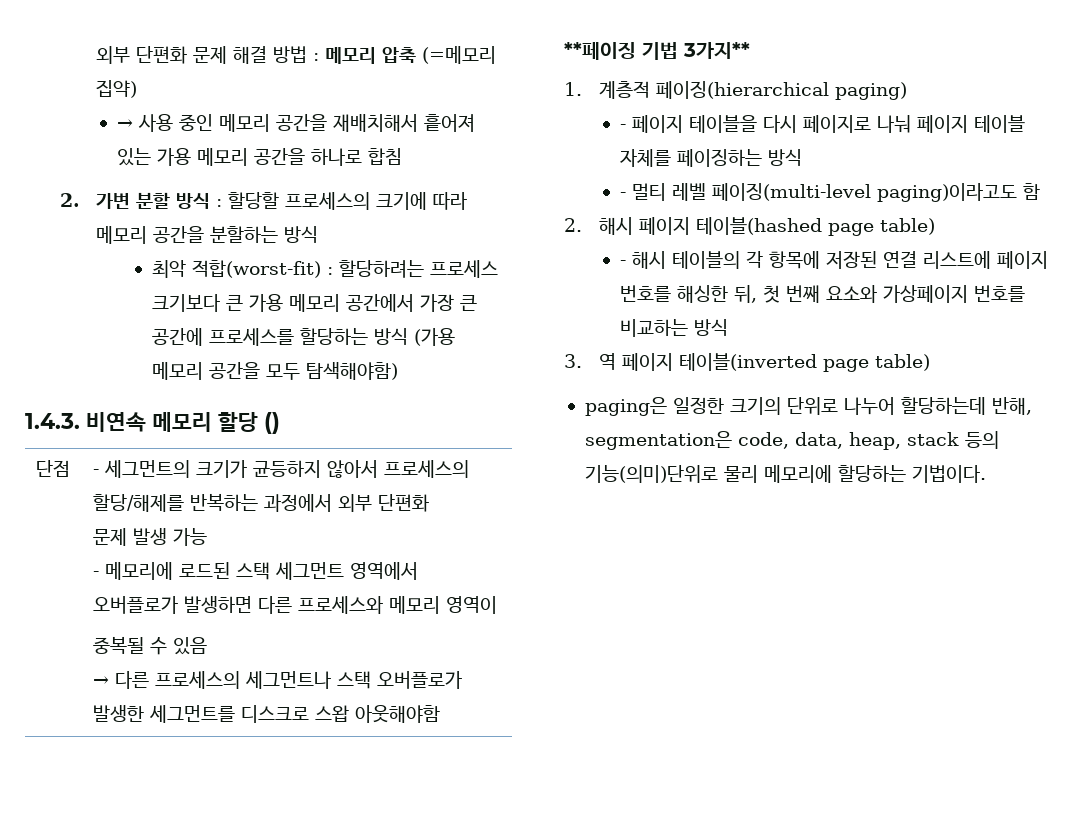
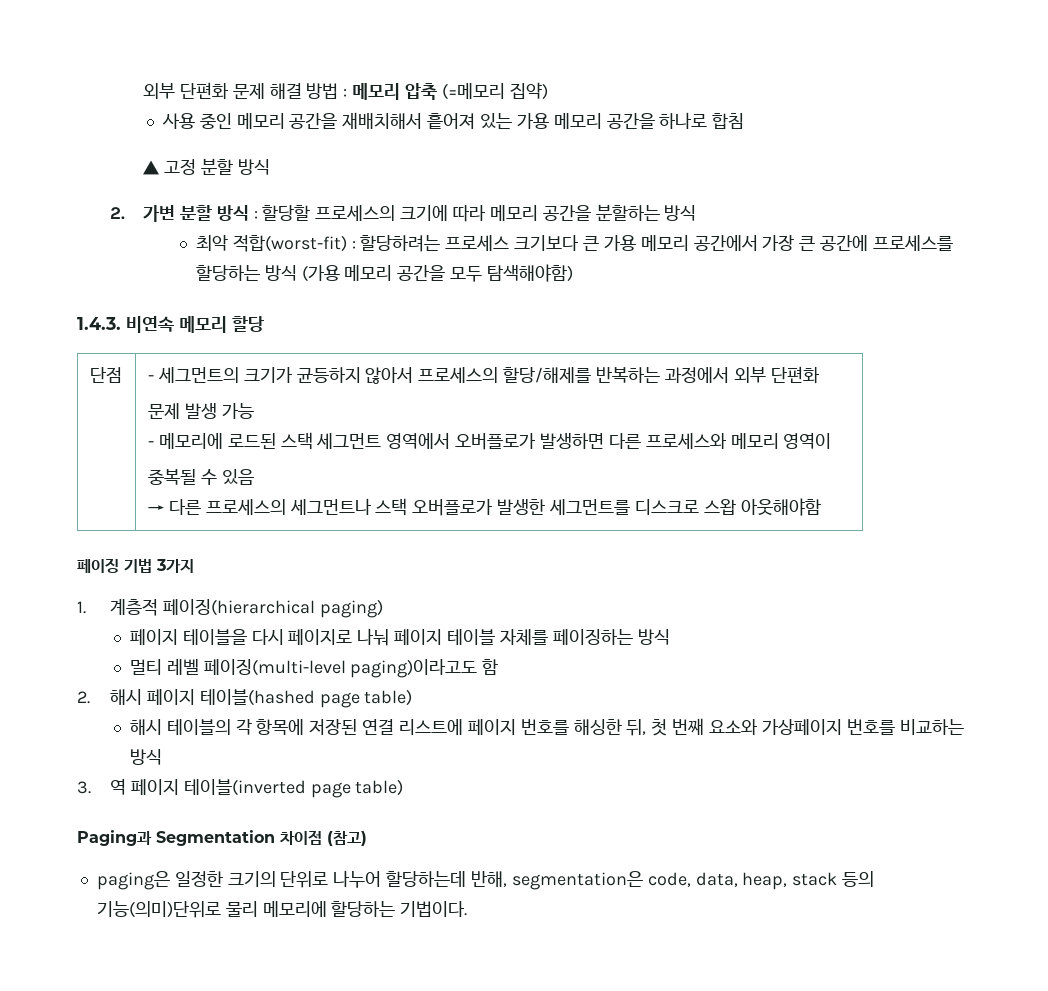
[116,119,133,129] → -> (548, 91) none
(402, 156) none -> [142,158,270,175] // ▲ 고정 분할 방식
[264,412,280,434] () -> (264, 324) none
[564,42,750,60] **페이징 기법 3가지** -> [77,558,194,573] 페이징 기법 3가지
[620,124,627,130] - -> (383, 608) none
[620,192,627,198] - -> (670, 637) none
[620,260,627,266] - -> (413, 697) none
(931, 362) none -> [77,830,367,846] // Paging과 Segmentation 차이점 (참고)

